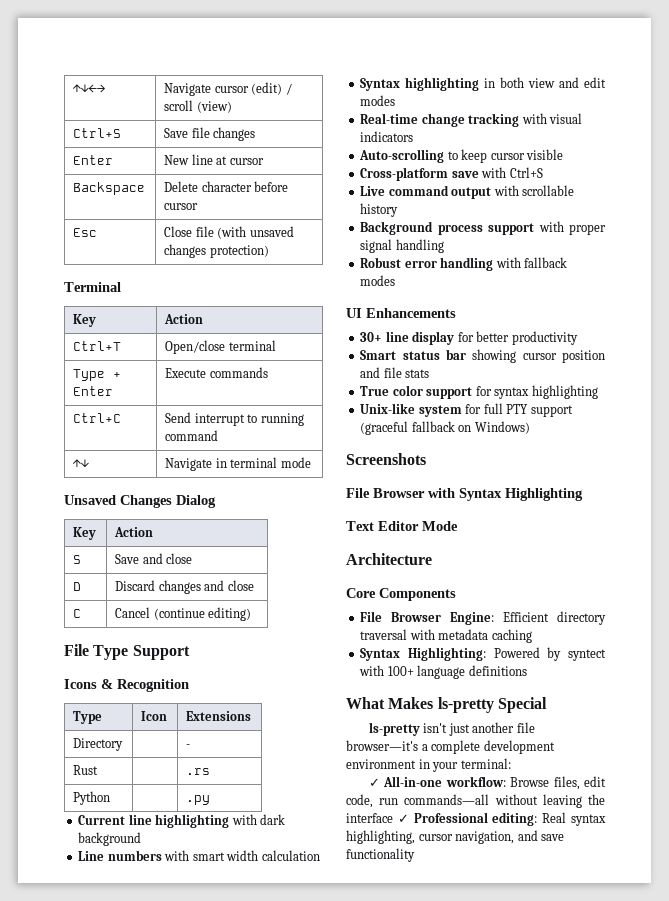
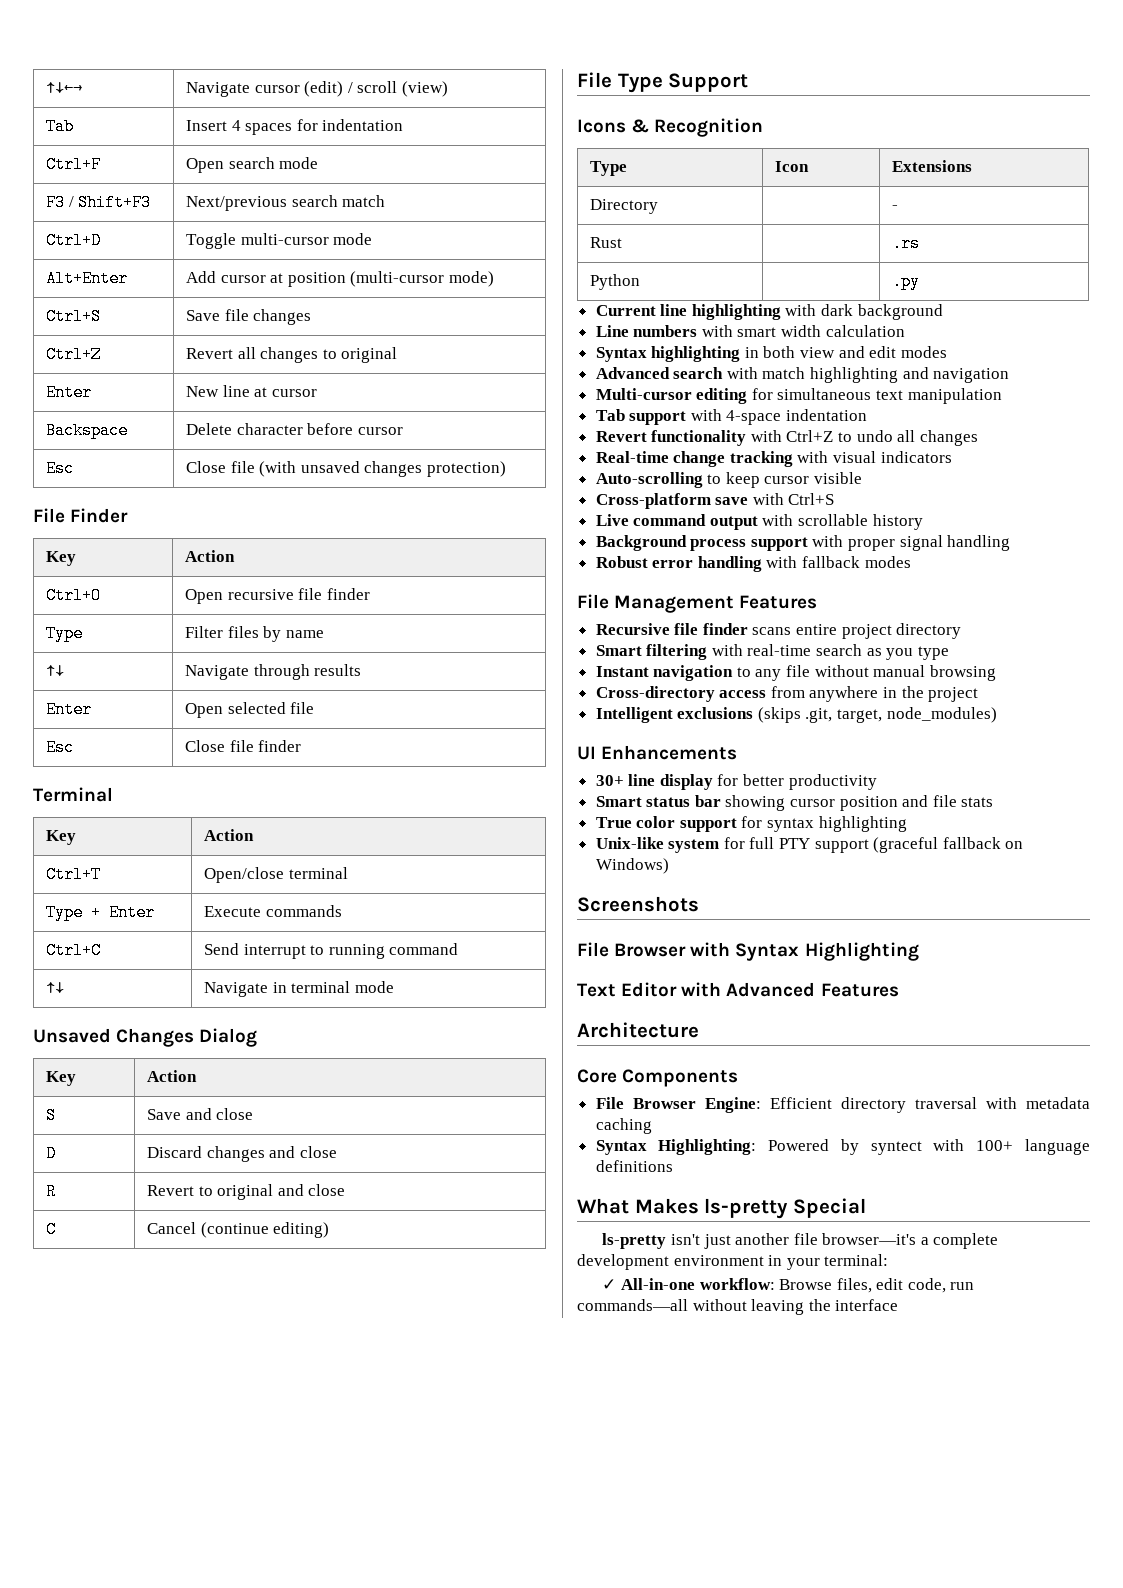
[73,128,122,138] [164,127,256,141] Ctrl+S | Save file changes -> [45,118,74,135] [185,119,404,135] [45,156,101,173] [185,157,319,173] [45,194,152,211] [185,195,386,211] [45,232,101,249] [185,233,373,249] [45,270,128,287] [185,271,494,287] [45,308,101,325] [185,309,312,325] [45,346,101,363] [185,347,398,363] Tab | Insert 4 spaces for indentation // Ctrl+F | Open search mode // F3 / Shift+F3 | Next/previous search match // Ctrl+D | Toggle multi-cursor mode // Alt+Enter | Add cursor at position (multi-cursor mode) // Ctrl+S | Save file changes // Ctrl+Z | Revert all changes to original
(269, 251) none -> [33,508,129,523] [45,551,76,566] [184,550,235,562] [45,587,101,604] [184,588,370,604] [45,625,83,642] [184,626,324,642] [45,665,64,676] [184,664,362,680] [45,701,92,718] [184,702,315,718] [45,739,74,756] [184,740,302,752] // File Finder // Key | Action // Ctrl+O | Open recursive file finder // Type | Filter files by name // ↑↓ | Navigate through results // Enter | Open selected file // Esc | Close file finder
(254, 585) none -> [45,1183,56,1200] [146,1184,346,1200] // R | Revert to original and close
(396, 100) none -> [595,367,1010,383] [595,388,1002,404] [595,409,868,425] [595,430,978,446] // Advanced search with match highlighting and navigation // Multi-cursor editing for simultaneous text manipulation // Tab support with 4-space indentation // Revert functionality with Ctrl+Z to undo all changes
(396, 280) none -> [577,594,818,613] [595,623,962,639] [595,644,949,660] [595,665,996,681] [595,686,979,702] [595,707,997,723] // File Management Features // Recursive file finder scans entire project directory // Smart filtering with real-time search as you type // Instant navigation to any file without manual browsing // Cross-directory access from anywhere in the project // Intelligent exclusions (skips .git, target, node_modules)
[422,521,458,531] Mode -> [681,982,899,997] with Advanced Features
[397,812,606,826] [346,830,565,844] [346,848,415,862] ✓ Professional editing: Real syntax highlighting, cursor navigation, and save functionality -> (899, 1305) none

